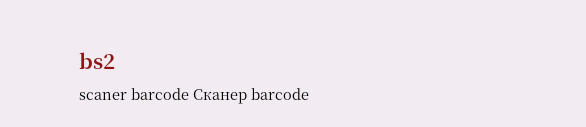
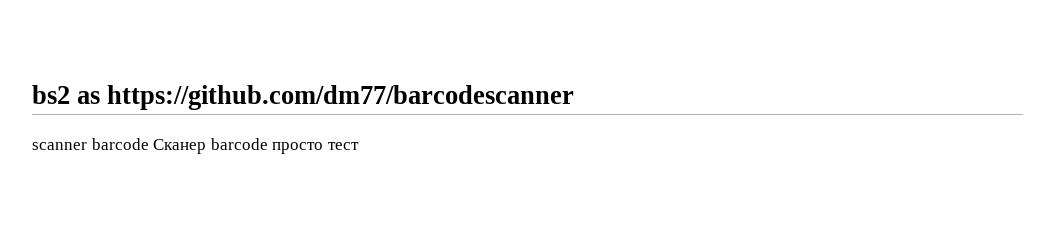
[79,92,127,100] // scaner -> [77,85,575,110] [32,142,87,150] as https://github.com/dm77/barcodescanner // scanner
(309, 94) none -> [272,142,359,154] просто тест

